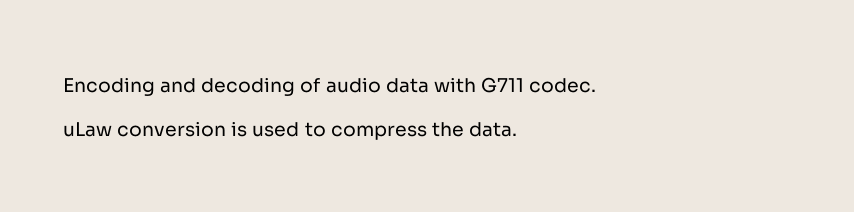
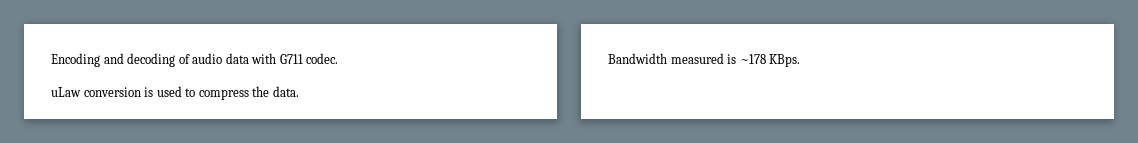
(517, 129) none -> [608,53,801,67] // Bandwidth measured is ~178 KBps.

